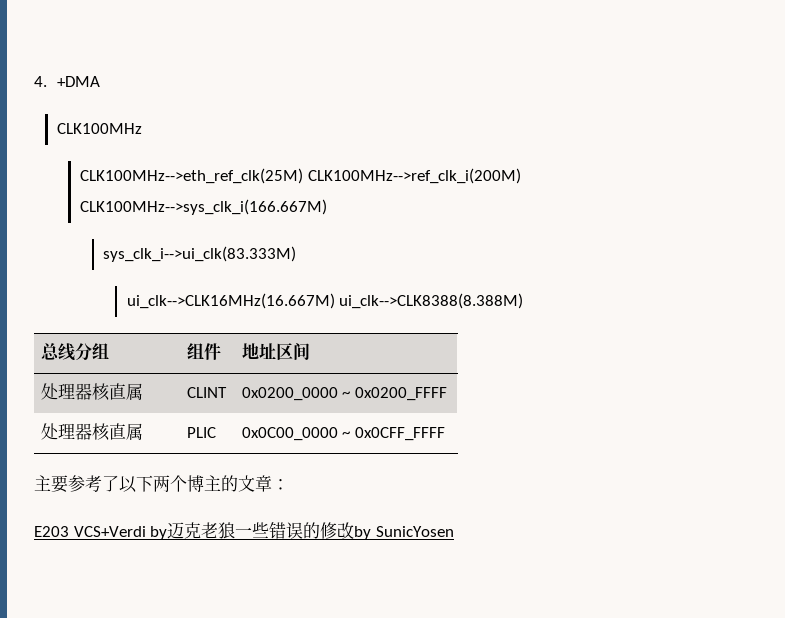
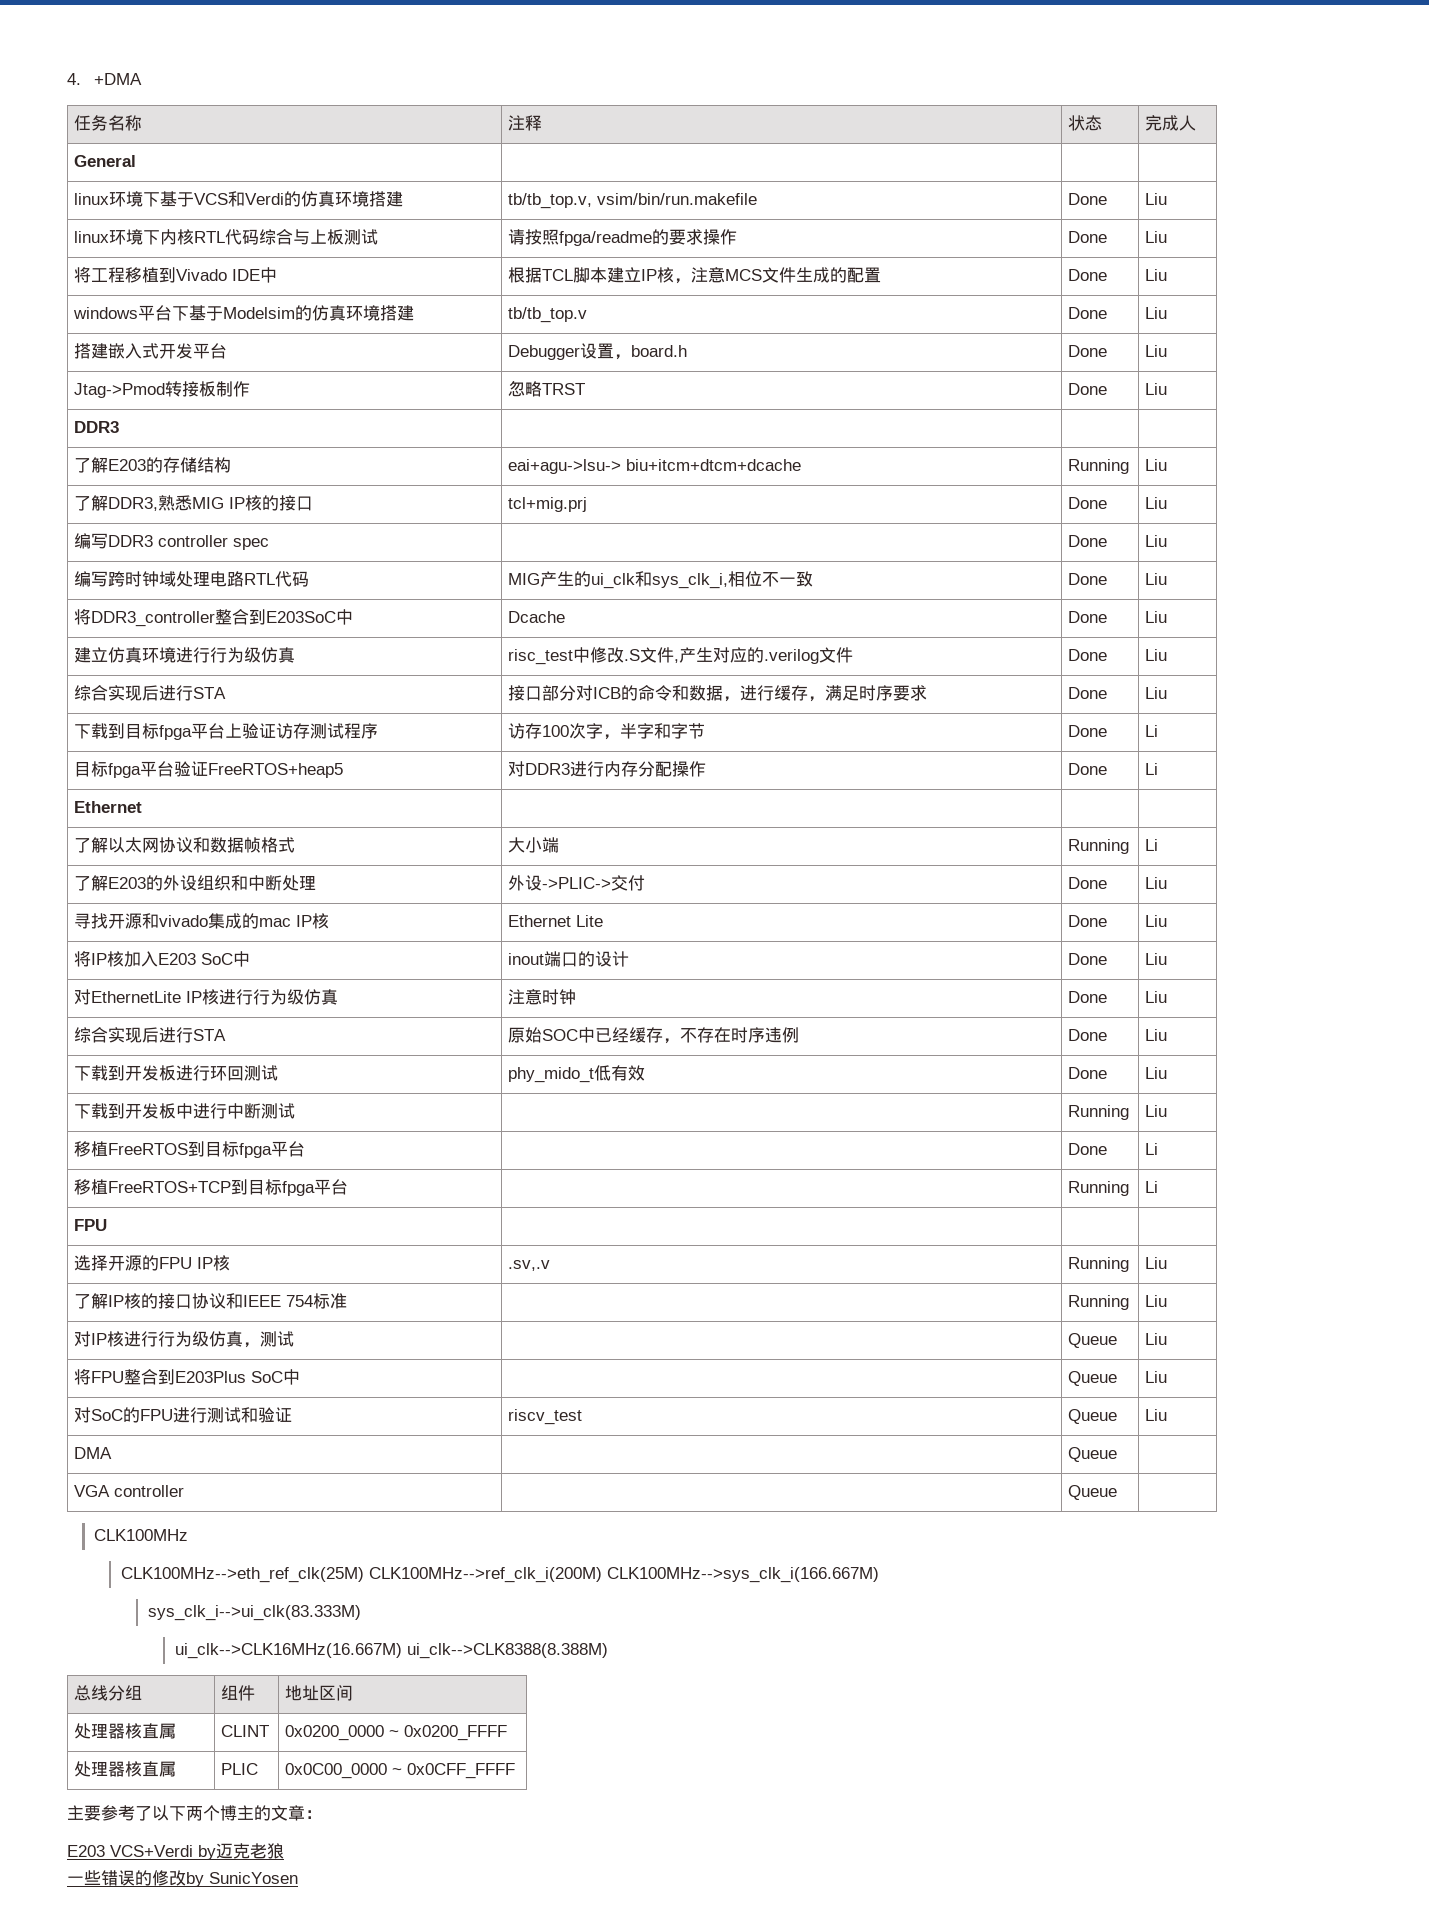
(101, 81) none -> [74,115,143,131] [508,115,543,131] [1068,115,1103,131] [1145,115,1197,131] [74,155,137,167] [74,191,404,207] [508,193,758,209] [1068,193,1108,205] [1145,193,1168,205] [74,229,379,245] [508,229,738,246] [1068,231,1108,243] [1145,231,1168,243] [74,267,278,283] [508,267,882,284] [1068,269,1108,281] [1145,269,1168,281] [73,305,415,321] [508,307,588,323] [1068,307,1108,319] [1145,307,1168,319] [74,343,228,359] [508,343,688,360] [1068,345,1108,357] [1145,345,1168,357] [74,381,251,398] [508,380,586,397] [1068,383,1108,395] [1145,383,1168,395] [74,421,120,433] [74,457,232,473] [508,459,802,474] [1068,459,1130,474] [1145,459,1168,471] [74,495,314,511] [508,497,588,512] [1068,497,1108,509] [1145,497,1168,509] [74,533,270,550] [1068,535,1108,547] [1145,535,1168,547] [74,571,310,587] [508,571,814,589] [1068,573,1108,585] [1145,573,1168,585] [74,609,354,627] [508,611,566,623] [1068,611,1108,623] [1145,611,1168,623] [74,647,296,663] [508,647,854,665] [1068,649,1108,661] [1145,649,1168,661] [74,685,227,701] [508,685,928,702] [1068,687,1108,699] [1145,687,1168,699] [74,723,379,740] [508,723,706,740] [1068,725,1108,737] [1145,725,1159,737] [74,761,344,778] [508,761,707,777] [1068,763,1108,775] [1145,763,1159,775] [74,801,143,813] [74,837,296,853] [508,837,560,853] [1068,839,1130,854] [1145,839,1159,851] [74,875,317,891] [508,875,646,891] [1068,877,1108,889] [1145,877,1168,889] [74,913,330,929] [508,915,604,927] [1068,915,1108,927] [1145,915,1168,927] [74,951,251,967] [508,951,630,967] [1068,953,1108,965] [1145,953,1168,965] [74,989,339,1005] [508,989,577,1005] [1068,991,1108,1003] [1145,991,1168,1003] [74,1027,227,1043] [508,1027,800,1044] [1068,1029,1108,1041] [1145,1029,1168,1041] [74,1065,279,1081] [508,1065,646,1083] [1068,1067,1108,1079] [1145,1067,1168,1079] [74,1103,296,1119] [1068,1105,1130,1120] [1145,1105,1168,1117] [74,1141,306,1158] [1068,1143,1108,1155] [1145,1143,1159,1155] [74,1179,349,1196] [1068,1181,1130,1196] [1145,1181,1159,1193] [74,1219,108,1231] [74,1255,231,1271] [508,1260,551,1271] [1068,1257,1130,1272] [1145,1257,1168,1269] [74,1293,348,1309] [1068,1295,1130,1310] [1145,1295,1168,1307] [74,1331,295,1348] [1068,1333,1118,1348] [1145,1333,1168,1345] [74,1369,301,1385] [1068,1371,1118,1386] [1145,1371,1168,1383] [74,1407,293,1423] [508,1409,583,1425] [1068,1409,1118,1424] [1145,1409,1168,1421] [74,1447,113,1459] [1068,1447,1118,1462] [74,1485,185,1497] [1068,1485,1118,1500] // 任务名称 | 注释 | 状态 | 完成人 // General | | | // linux环境下基于VCS和Verdi的仿真环境搭建 | tb/tb_top.v, vsim/bin/run.makefile | Done | Liu // linux环境下内核RTL代码综合与上板测试 | 请按照fpga/readme的要求操作 | Done | Liu // 将工程移植到Vivado IDE中 | 根据TCL脚本建立IP核，注意MCS文件生成的配置 | Done | Liu // windows平台下基于Modelsim的仿真环境搭建 | tb/tb_top.v | Done | Liu // 搭建嵌入式开发平台 | Debugger设置，board.h | Done | Liu // Jtag->Pmod转接板制作 | 忽略TRST | Done | Liu // DDR3 | | | // 了解E203的存储结构 | eai+agu->lsu-> biu+itcm+dtcm+dcache | Running | Liu // 了解DDR3,熟悉MIG IP核的接口 | tcl+mig.prj | Done | Liu // 编写DDR3 controller spec | | Done | Liu // 编写跨时钟域处理电路RTL代码 | MIG产生的ui_clk和sys_clk_i,相位不一致 | Done | Liu // 将DDR3_controller整合到E203SoC中 | Dcache | Done | Liu // 建立仿真环境进行行为级仿真 | risc_test中修改.S文件,产生对应的.verilog文件 | Done | Liu // 综合实现后进行STA | 接口部分对ICB的命令和数据，进行缓存，满足时序要求 | Done | Liu // 下载到目标fpga平台上验证访存测试程序 | 访存100次字，半字和字节 | Done | Li // 目标fpga平台验证FreeRTOS+heap5 | 对DDR3进行内存分配操作 | Done | Li // Ethernet | | | // 了解以太网协议和数据帧格式 | 大小端 | Running | Li // 了解E203的外设组织和中断处理 | 外设->PLIC->交付 | Done | Liu // 寻找开源和vivado集成的mac IP核 | Ethernet Lite | Done | Liu // 将IP核加入E203 SoC中 | inout端口的设计 | Done | Liu // 对EthernetLite IP核进行行为级仿真 | 注意时钟 | Done | Liu // 综合实现后进行STA | 原始SOC中已经缓存，不存在时序违例 | Done | Liu // 下载到开发板进行环回测试 | phy_mido_t低有效 | Done | Liu // 下载到开发板中进行中断测试 | | Running | Liu // 移植FreeRTOS到目标fpga平台 | | Done | Li // 移植FreeRTOS+TCP到目标fpga平台 | | Running | Li // FPU | | | // 选择开源的FPU IP核 | .sv,.v | Running | Liu // 了解IP核的接口协议和IEEE 754标准 | | Running | Liu // 对IP核进行行为级仿真，测试 | | Queue | Liu // 将FPU整合到E203Plus SoC中 | | Queue | Liu // 对SoC的FPU进行测试和验证 | riscv_test | Queue | Liu // DMA | | Queue | // VGA controller | | Queue |
(236, 530) none -> (284, 1851) //

